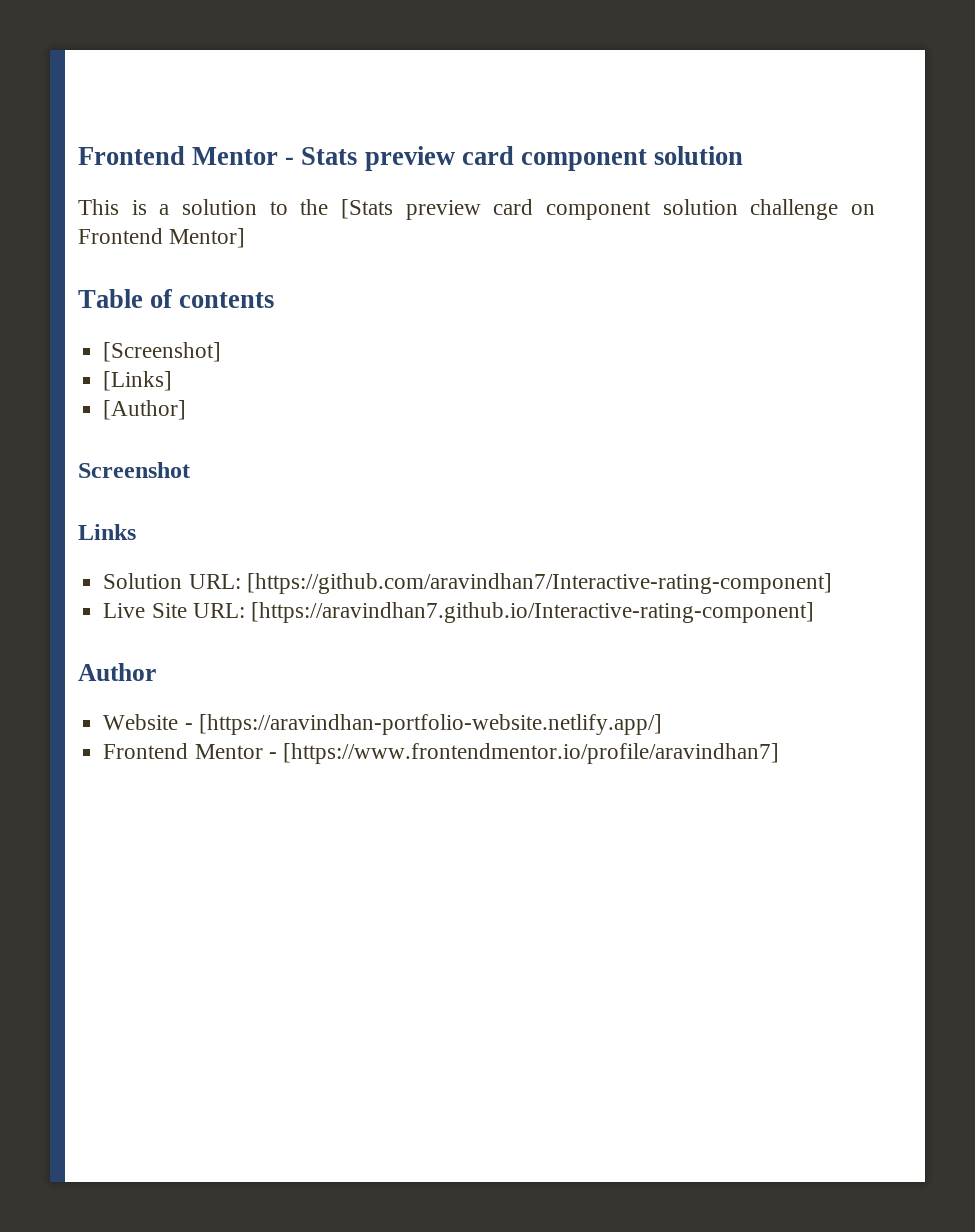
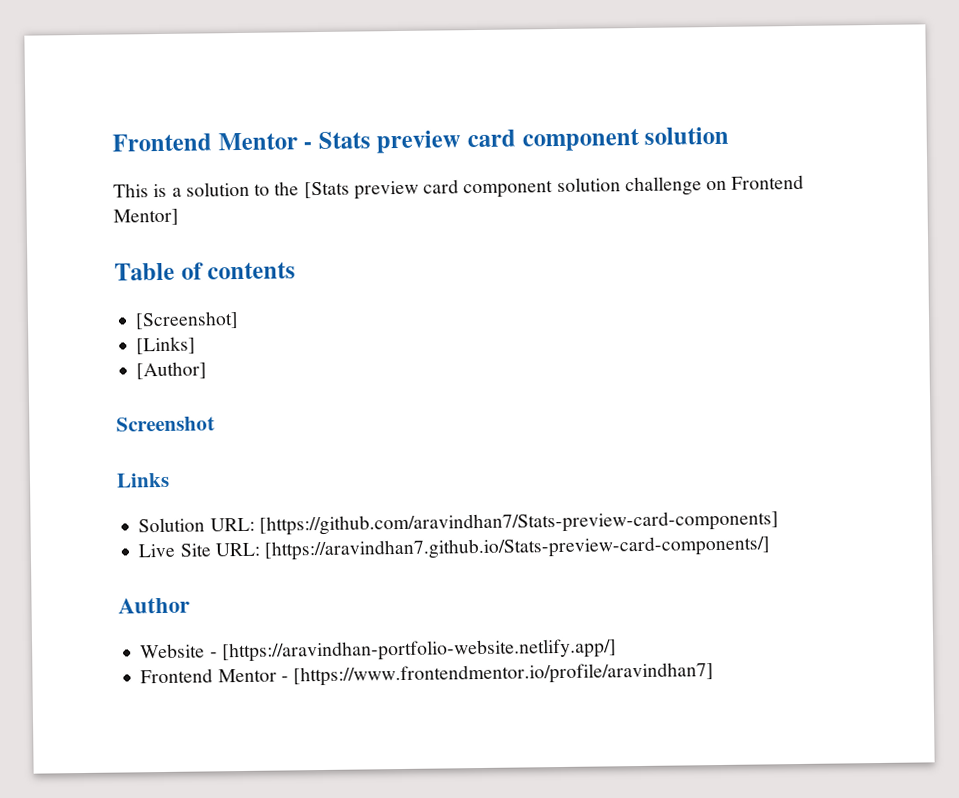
[246,573,832,594] [https://github.com/aravindhan7/Interactive-rating-component] -> [258,510,779,536] [https://github.com/aravindhan7/Stats-preview-card-components]
[250,602,814,623] [https://aravindhan7.github.io/Interactive-rating-component] -> [264,535,771,561] [https://aravindhan7.github.io/Stats-preview-card-components/]

